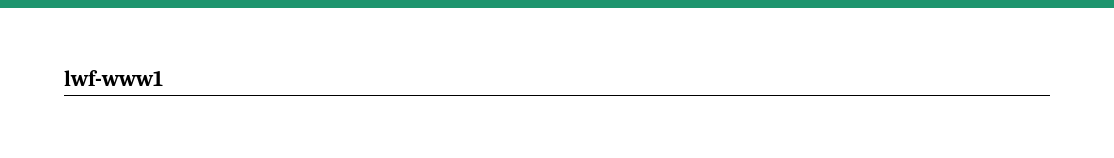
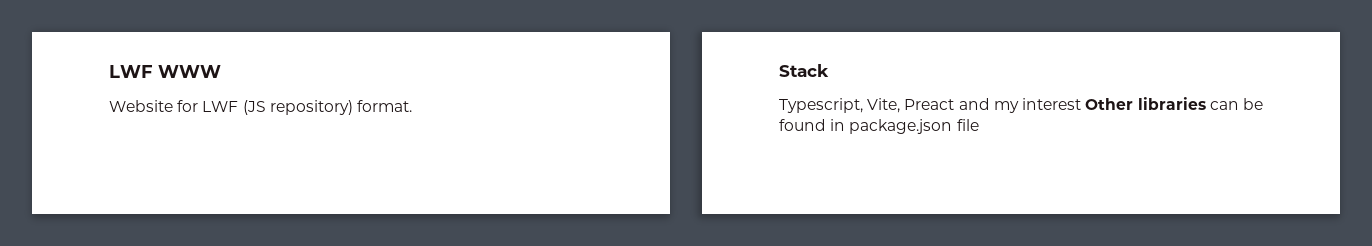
[64,70,163,86] lwf-www1 -> [109,65,221,78] [109,100,412,115] [779,64,829,77] [779,97,1263,113] [779,119,979,134] LWF WWW // Website for LWF (JS repository) format. // Stack // Typescript, Vite, Preact and my interest Other libraries can be found in package.json file

